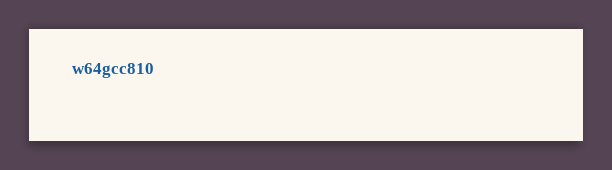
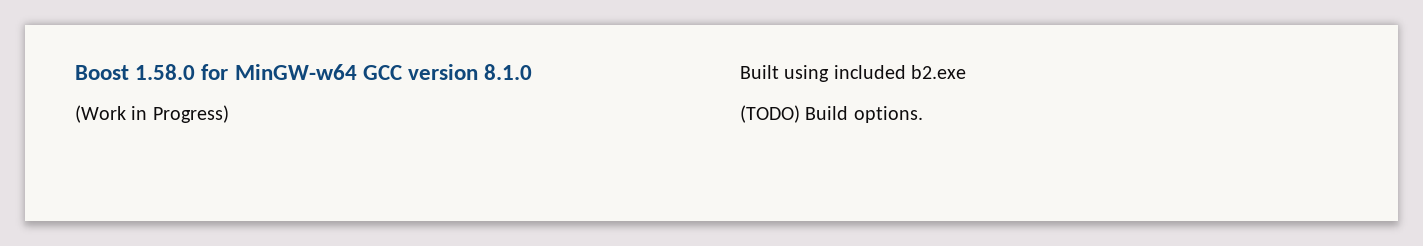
[72,63,154,78] w64gcc810 -> [75,64,533,80] [75,105,229,123] [740,65,967,82] [740,105,923,123] Boost 1.58.0 for MinGW-w64 GCC version 8.1.0 // (Work in Progress) // Built using included b2.exe // (TODO) Build options.

